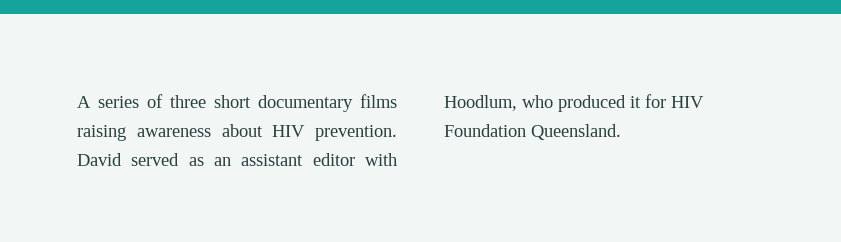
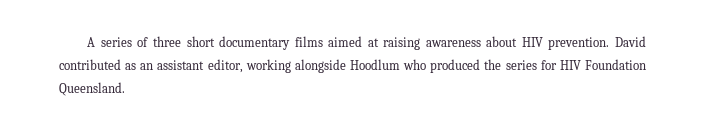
(397, 101) none -> [328,36,379,47] aimed at
[131,153,180,166] served -> [59,59,121,70] contributed
[312,153,397,166] [444,95,641,112] editor with Hoodlum, who produced it -> [207,59,537,73] editor, working alongside Hoodlum who produced the series

